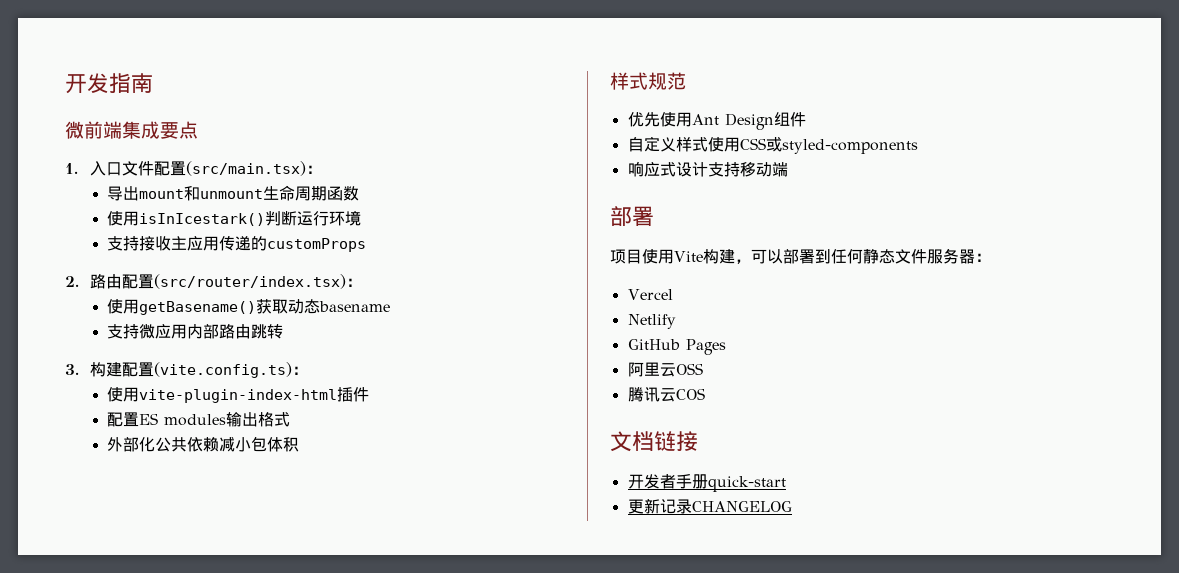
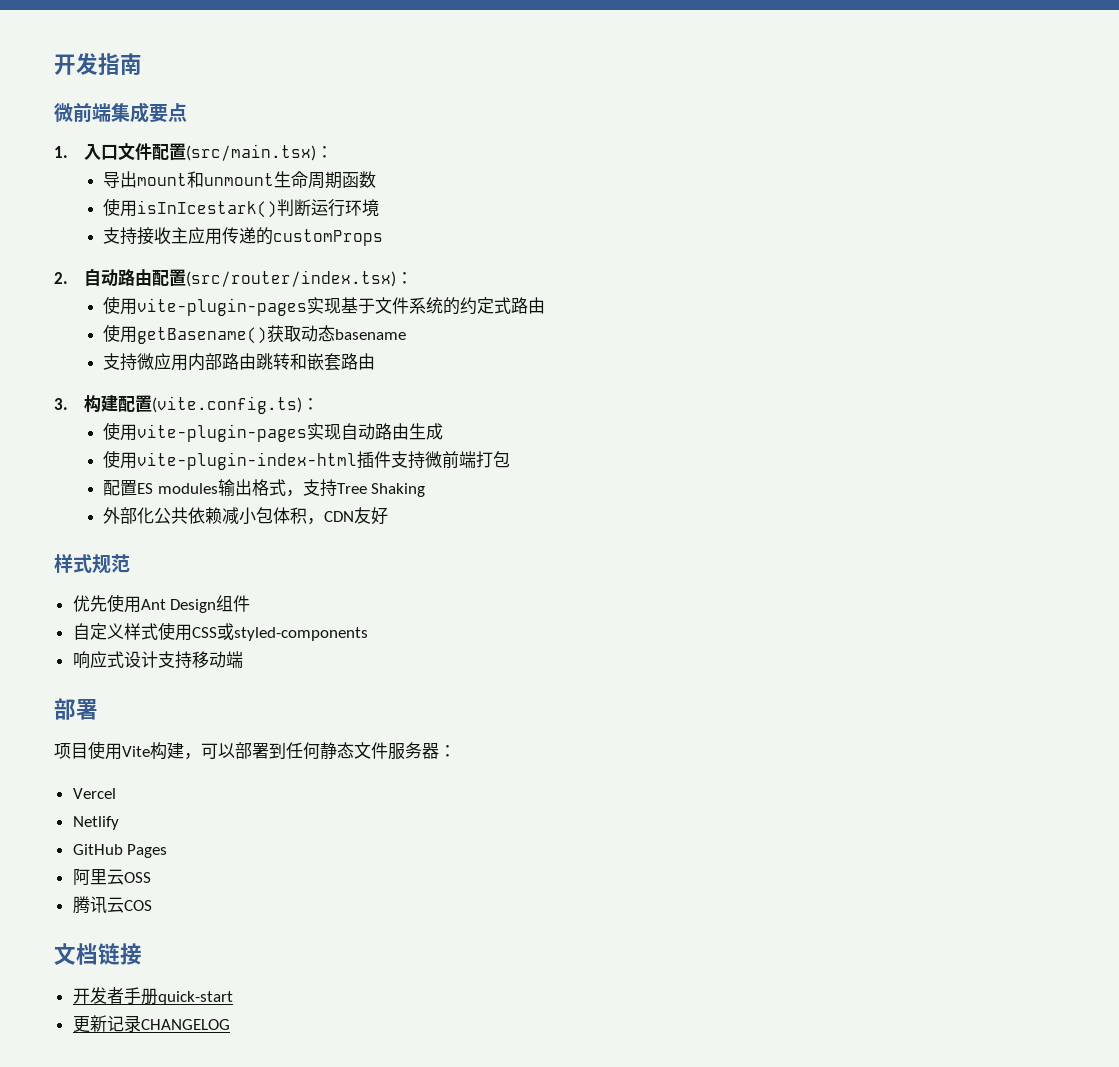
(79, 281) none -> [84,268,119,286] 自动
(362, 282) none -> [103,296,546,316] // 使用vite-plugin-pages实现基于文件系统的约定式路由
(284, 331) none -> [290,353,376,371] 和嵌套路由
(308, 370) none -> [103,422,444,442] // 使用vite-plugin-pages实现自动路由生成
(370, 394) none -> [391,451,511,469] 支持微前端打包
(291, 419) none -> [285,479,426,497] ，支持Tree Shaking
(300, 444) none -> [307,507,389,525] ，CDN友好

